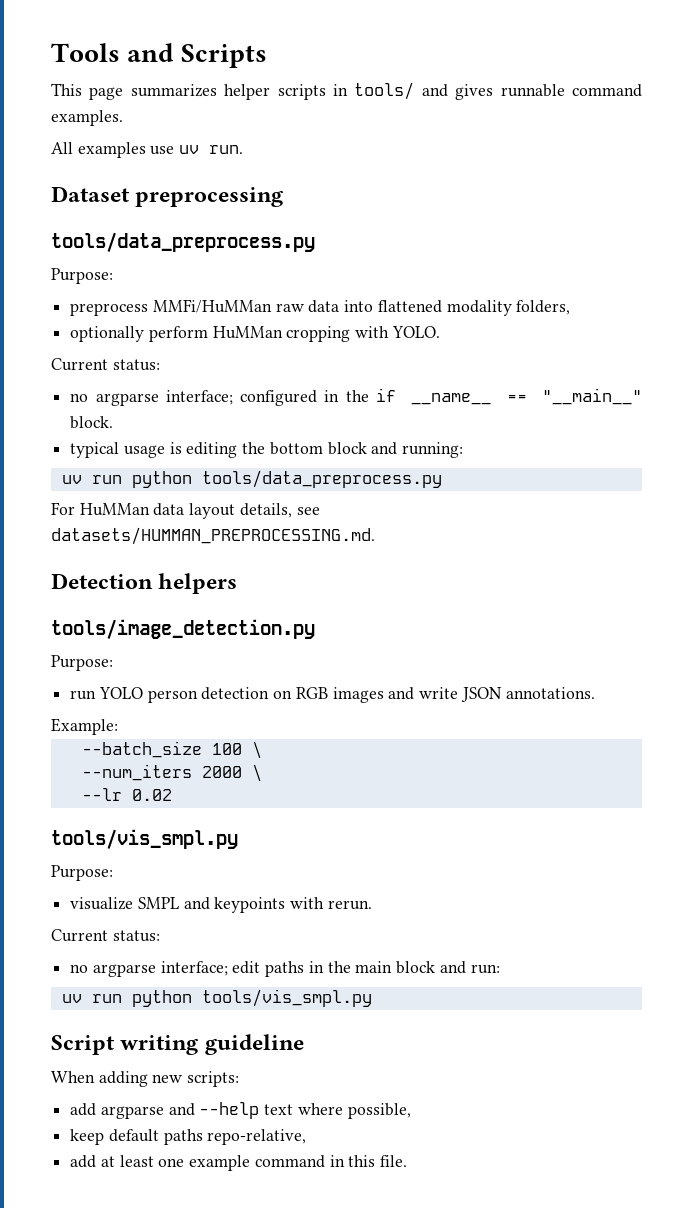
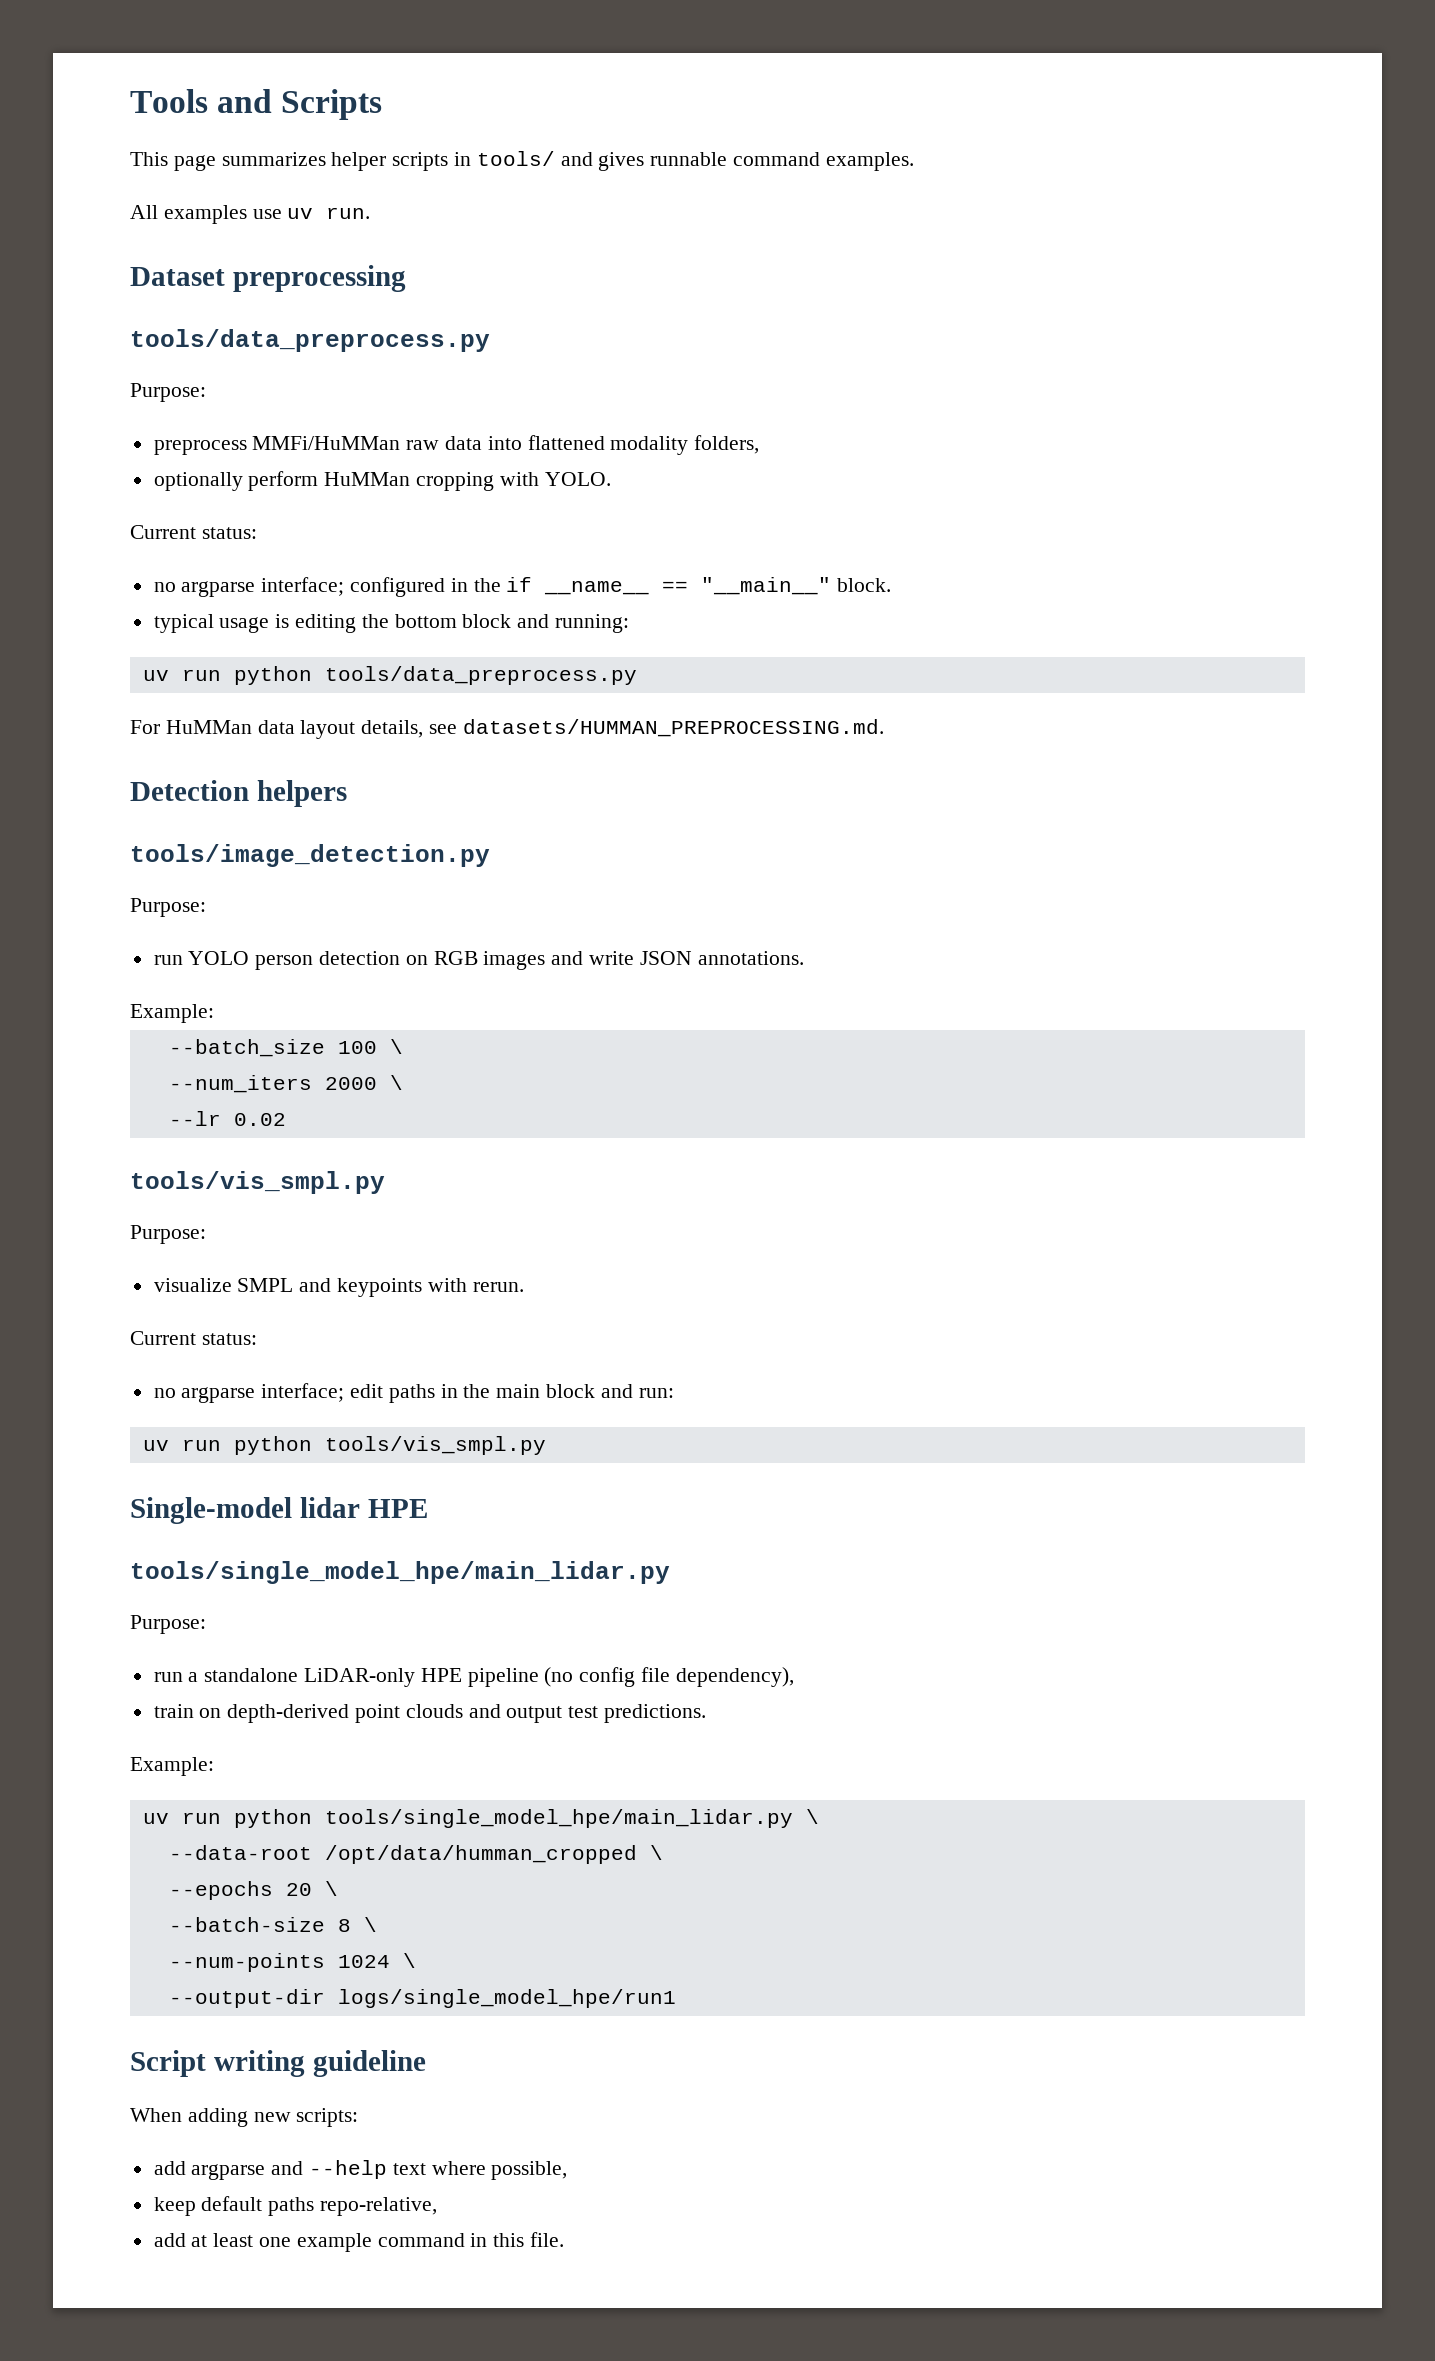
(372, 998) none -> [130,1497,428,1524] [130,1561,670,1584] [130,1615,206,1634] [153,1667,794,1687] [153,1704,707,1723] [130,1757,214,1776] [142,1809,819,1828] [168,1845,663,1864] [168,1881,338,1900] [168,1917,377,1932] [168,1953,416,1972] [168,1989,676,2008] // Single-model lidar HPE // tools/single_model_hpe/main_lidar.py // Purpose: // run a standalone LiDAR-only HPE pipeline (no config file dependency), // train on depth-derived point clouds and output test predictions. // Example: // uv run python tools/single_model_hpe/main_lidar.py \ // --data-root /opt/data/humman_cropped \ // --epochs 20 \ // --batch-size 8 \ // --num-points 1024 \ // --output-dir logs/single_model_hpe/run1

